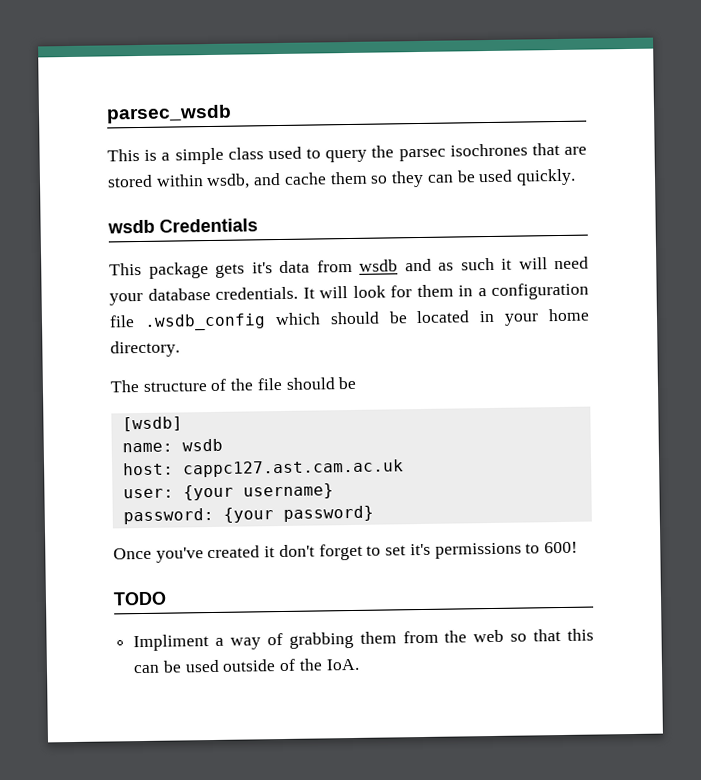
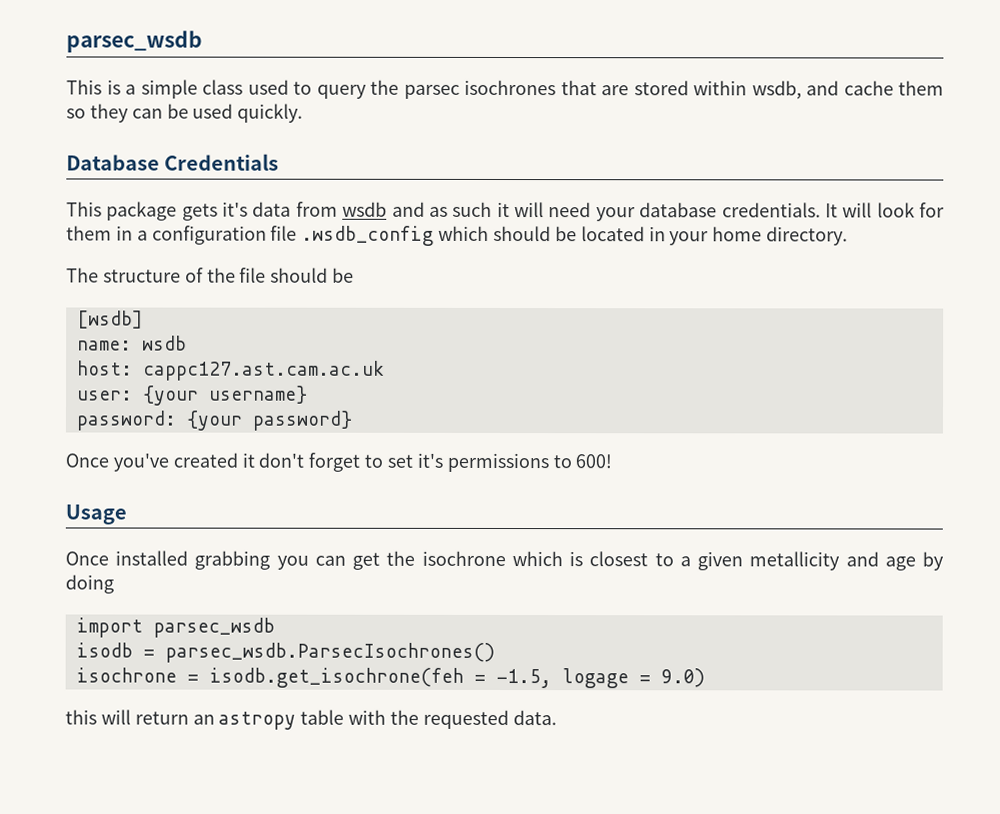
[107,219,155,234] wsdb -> [66,154,160,171] Database
[113,591,167,606] [133,628,594,652] [133,658,360,674] TODO // Impliment a way of grabbing them from the web so that this can be used outside of the IoA. -> [65,504,127,525] [65,550,945,571] [65,574,114,594] [75,617,275,638] [75,642,495,663] [75,667,705,689] [65,709,557,730] Usage // Once installed grabbing you can get the isochrone which is closest to a given metallicity and age by doing // import parsec_wsdb // isodb = parsec_wsdb.ParsecIsochrones() // isochrone = isodb.get_isochrone(feh = -1.5, logage = 9.0) // this will return an astropy table with the requested data.

